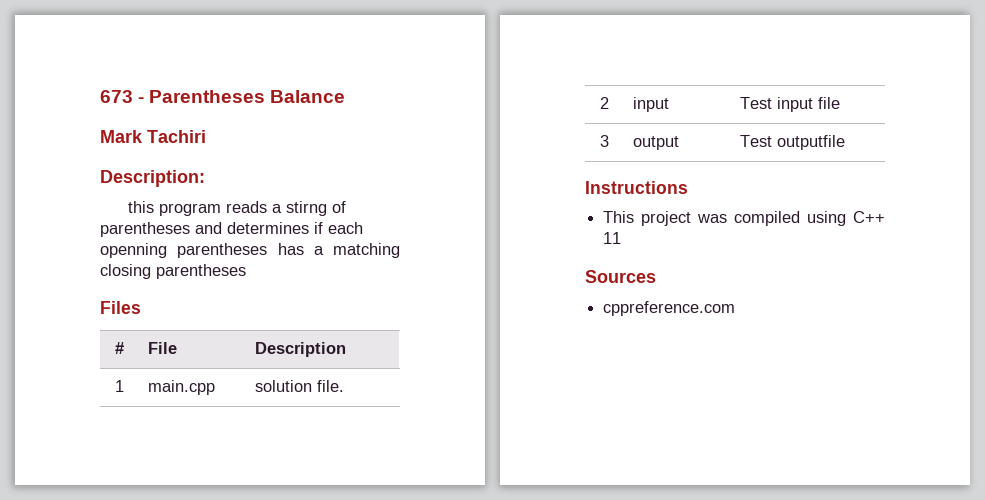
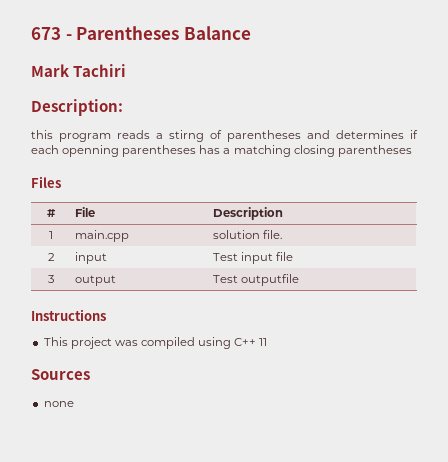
[603,301,736,316] // cppreference.com -> [43,401,74,407] // none

